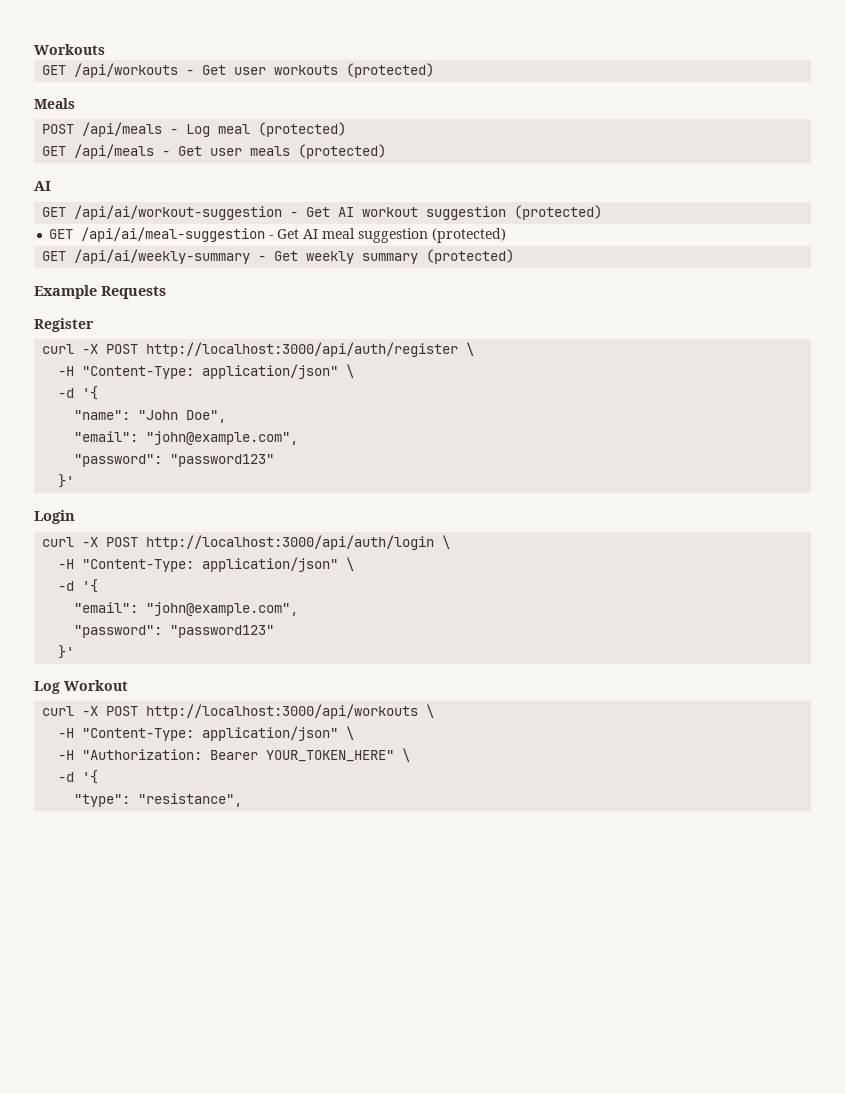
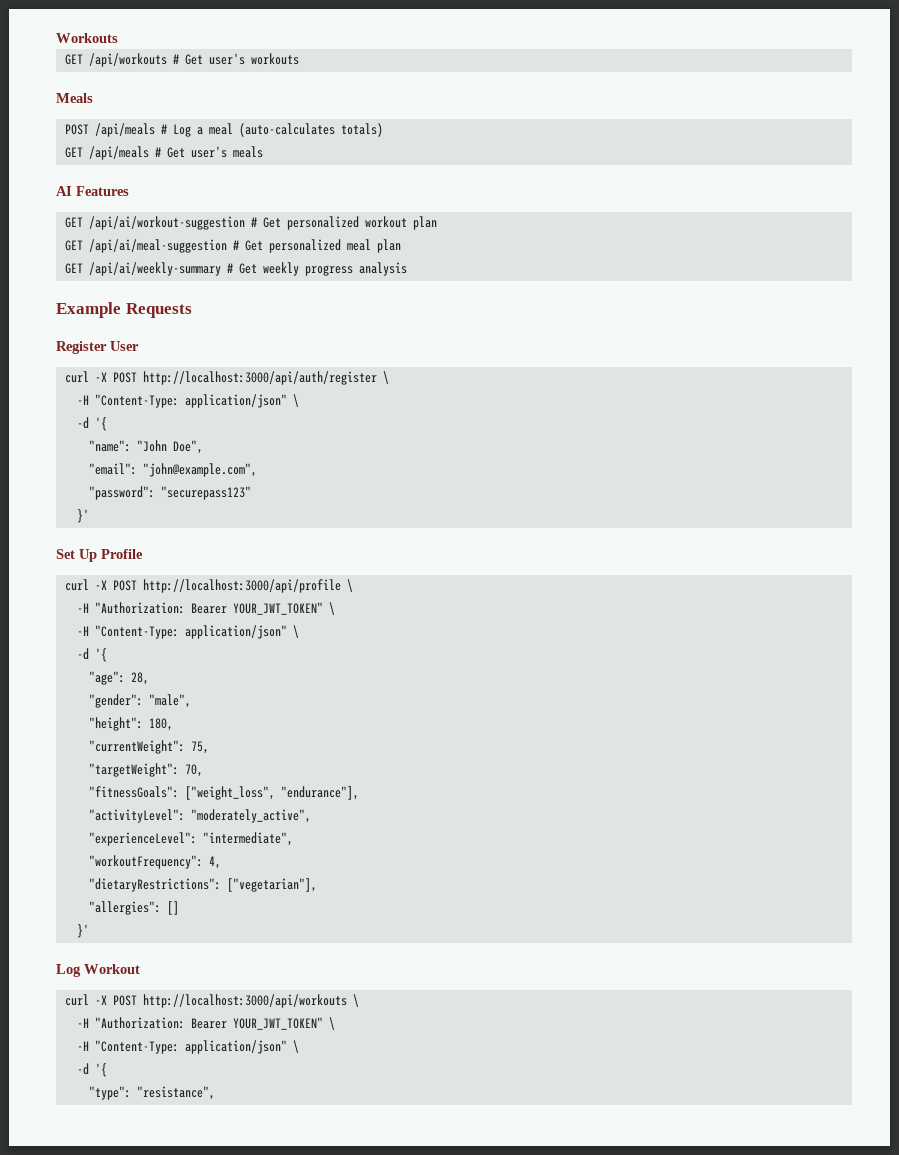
[186,65,267,75] - Get user -> [172,53,245,65] # Get user's
[346,63,435,78] (protected) -> (299, 59) none
[170,122,347,137] - Log meal (protected) -> [160,123,383,137] # Log a meal (auto-calculates totals)
[162,146,243,156] - Get user -> [154,146,227,158] # Get user's
[298,144,387,159] [34,181,51,191] (protected) // AI -> [56,186,129,196] // AI Features
[290,205,603,220] [49,227,507,243] - Get AI workout suggestion (protected) // GET /api/ai/meal-suggestion - Get AI meal suggestion (protected) -> [250,216,437,230] [64,239,401,253] # Get personalized workout plan // GET /api/ai/meal-suggestion # Get personalized meal plan
[258,256,267,261] - -> [226,263,233,273] #
[362,249,515,264] summary (protected) -> [304,262,407,276] progress analysis
(94, 325) none -> [110,341,139,351] User
[170,454,275,467] [58,474,75,488] [34,510,75,524] [42,535,451,550] [58,557,355,572] [58,579,99,593] [74,602,299,616] [74,625,275,638] "password123" // }' // Login // curl -X POST http://localhost:3000/api/auth/login \ // -H "Content-Type: application/json" \ // -d '{ // "email": "john@example.com", // "password": "password123" -> [160,486,251,500] [76,509,89,523] [56,549,143,562] [64,579,353,593] [76,602,335,615] [76,625,299,639] [76,648,107,662] [88,671,149,685] [88,694,191,708] [88,717,173,731] [88,740,209,754] [88,763,203,777] [88,786,359,800] [88,809,311,823] [88,832,293,846] [88,855,221,869] [88,878,317,892] [88,901,179,915] "securepass123" // }' // Set Up Profile // curl -X POST http://localhost:3000/api/profile \ // -H "Authorization: Bearer YOUR_JWT_TOKEN" \ // -H "Content-Type: application/json" \ // -d '{ // "age": 28, // "gender": "male", // "height": 180, // "currentWeight": 75, // "targetWeight": 70, // "fitnessGoals": ["weight_loss", "endurance"], // "activityLevel": "moderately_active", // "experienceLevel": "intermediate", // "workoutFrequency": 4, // "dietaryRestrictions": ["vegetarian"], // "allergies": []
[82,726,355,741] [58,749,395,762] "Content-Type: application/json" \ // -H "Authorization: Bearer YOUR_TOKEN_HERE" -> [94,1017,335,1030] [76,1040,287,1054] "Authorization: Bearer YOUR_JWT_TOKEN" \ // -H "Content-Type: application/json"

